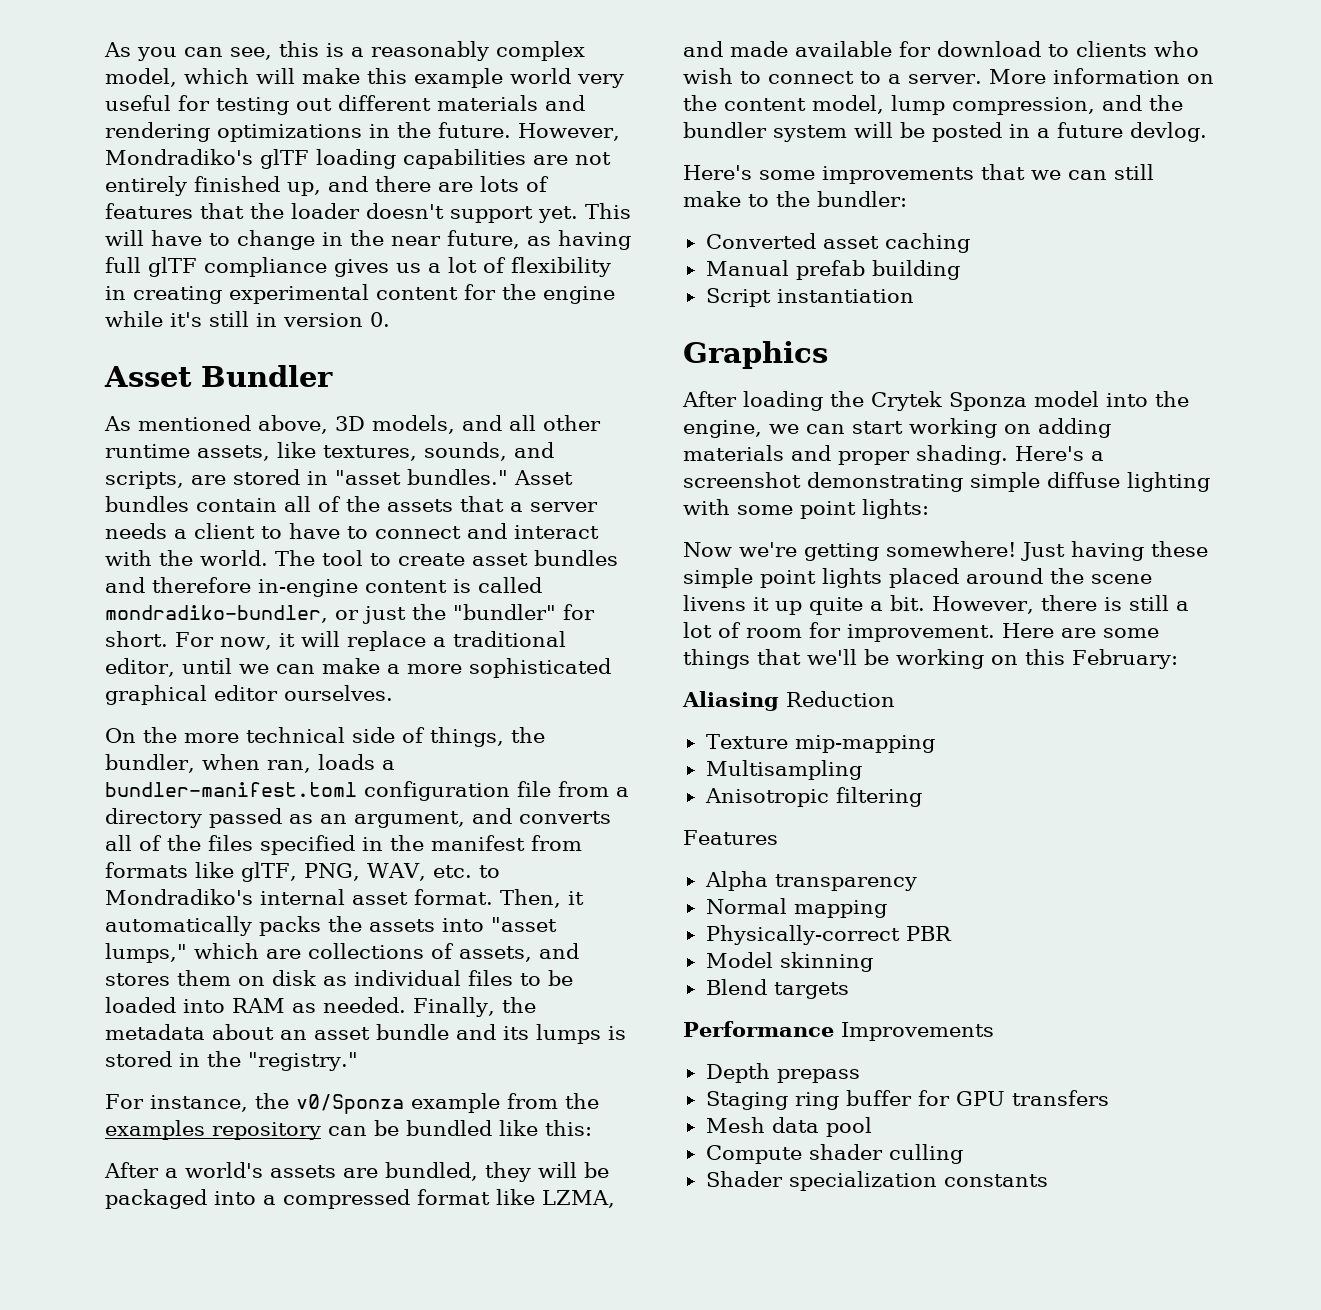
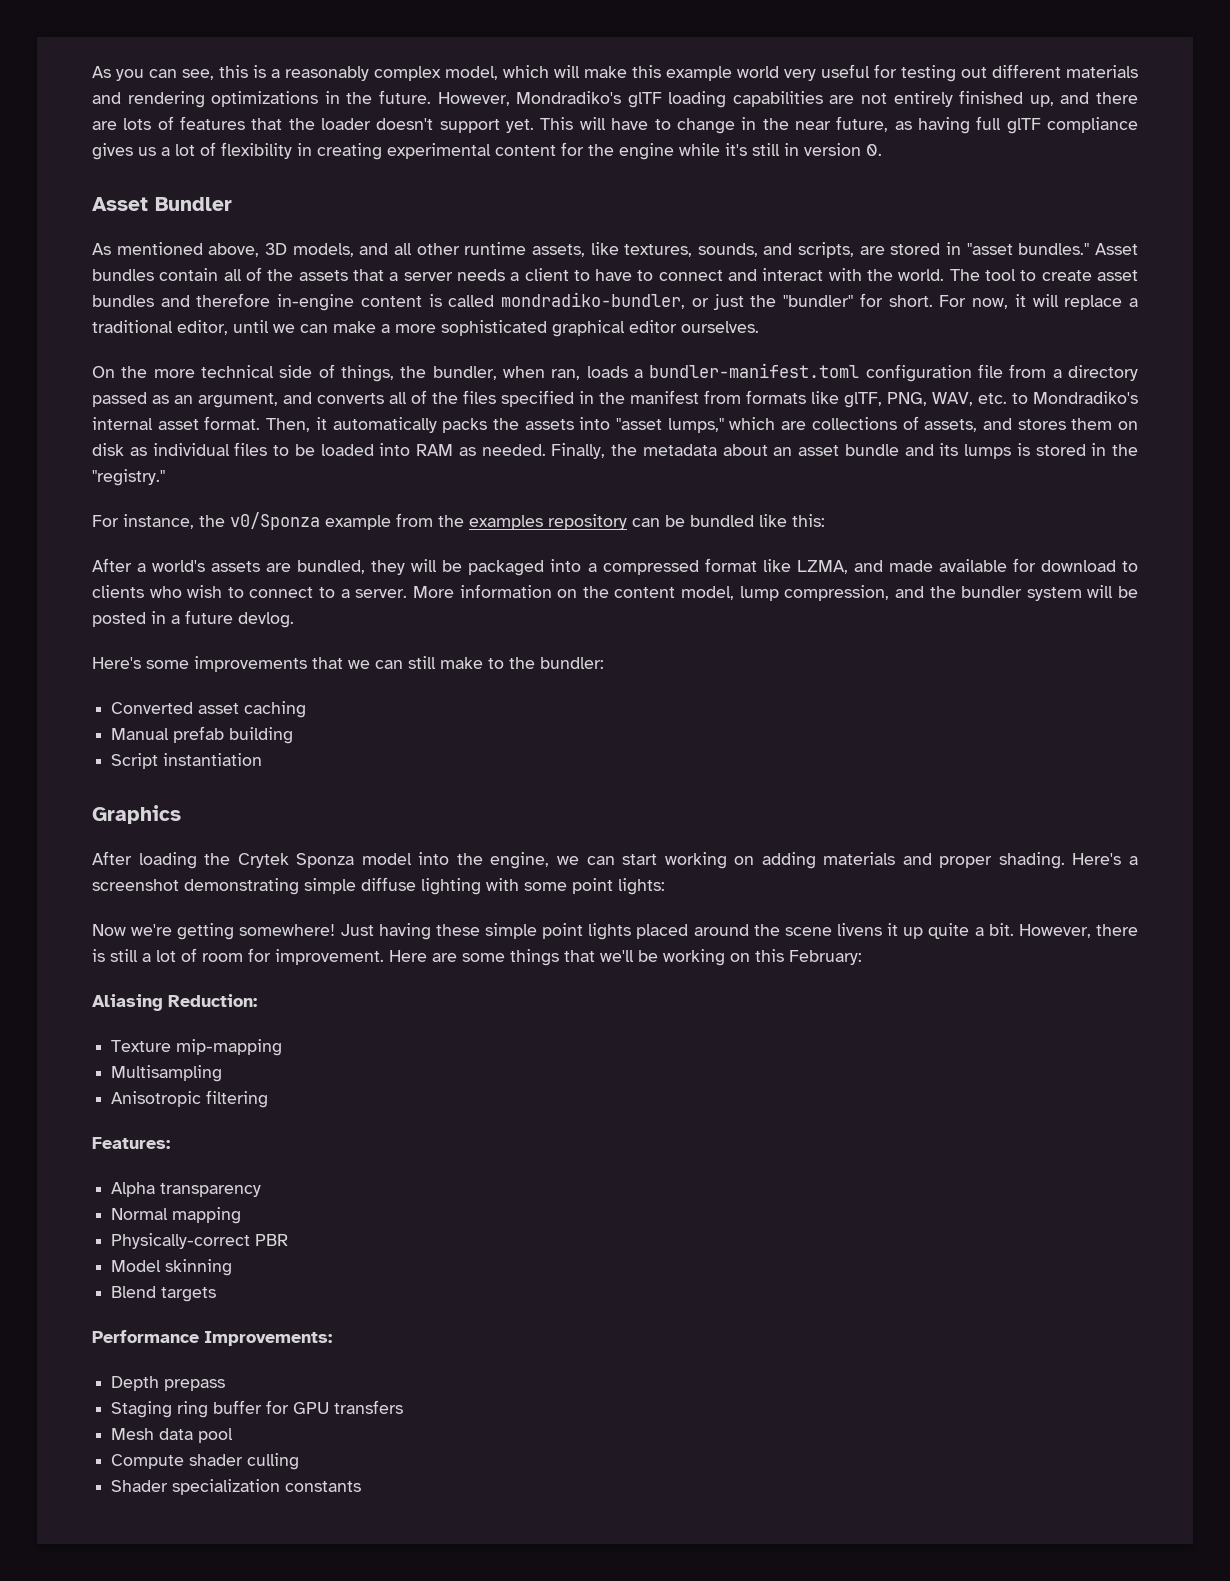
[786,691,895,707] Reduction -> [168,994,257,1007] Reduction:
[683,830,778,845] Features -> [92,1137,170,1149] Features:
[841,1022,994,1041] Improvements -> [204,1331,332,1346] Improvements:

